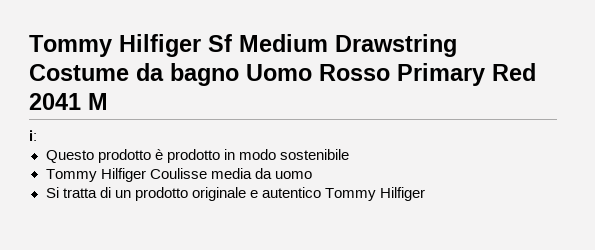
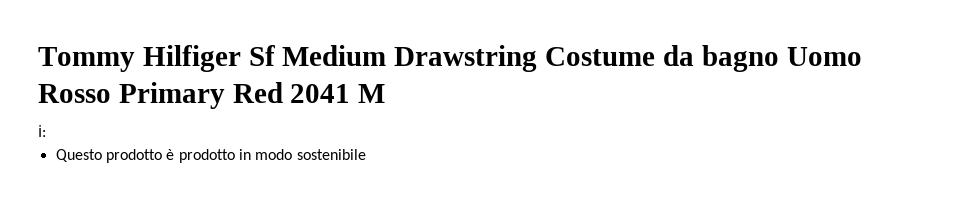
[45,168,312,182] [45,187,425,201] // Tommy Hilfiger Coulisse media da uomo // Si tratta di un prodotto originale e autentico Tommy Hilfiger -> (366, 154) none

